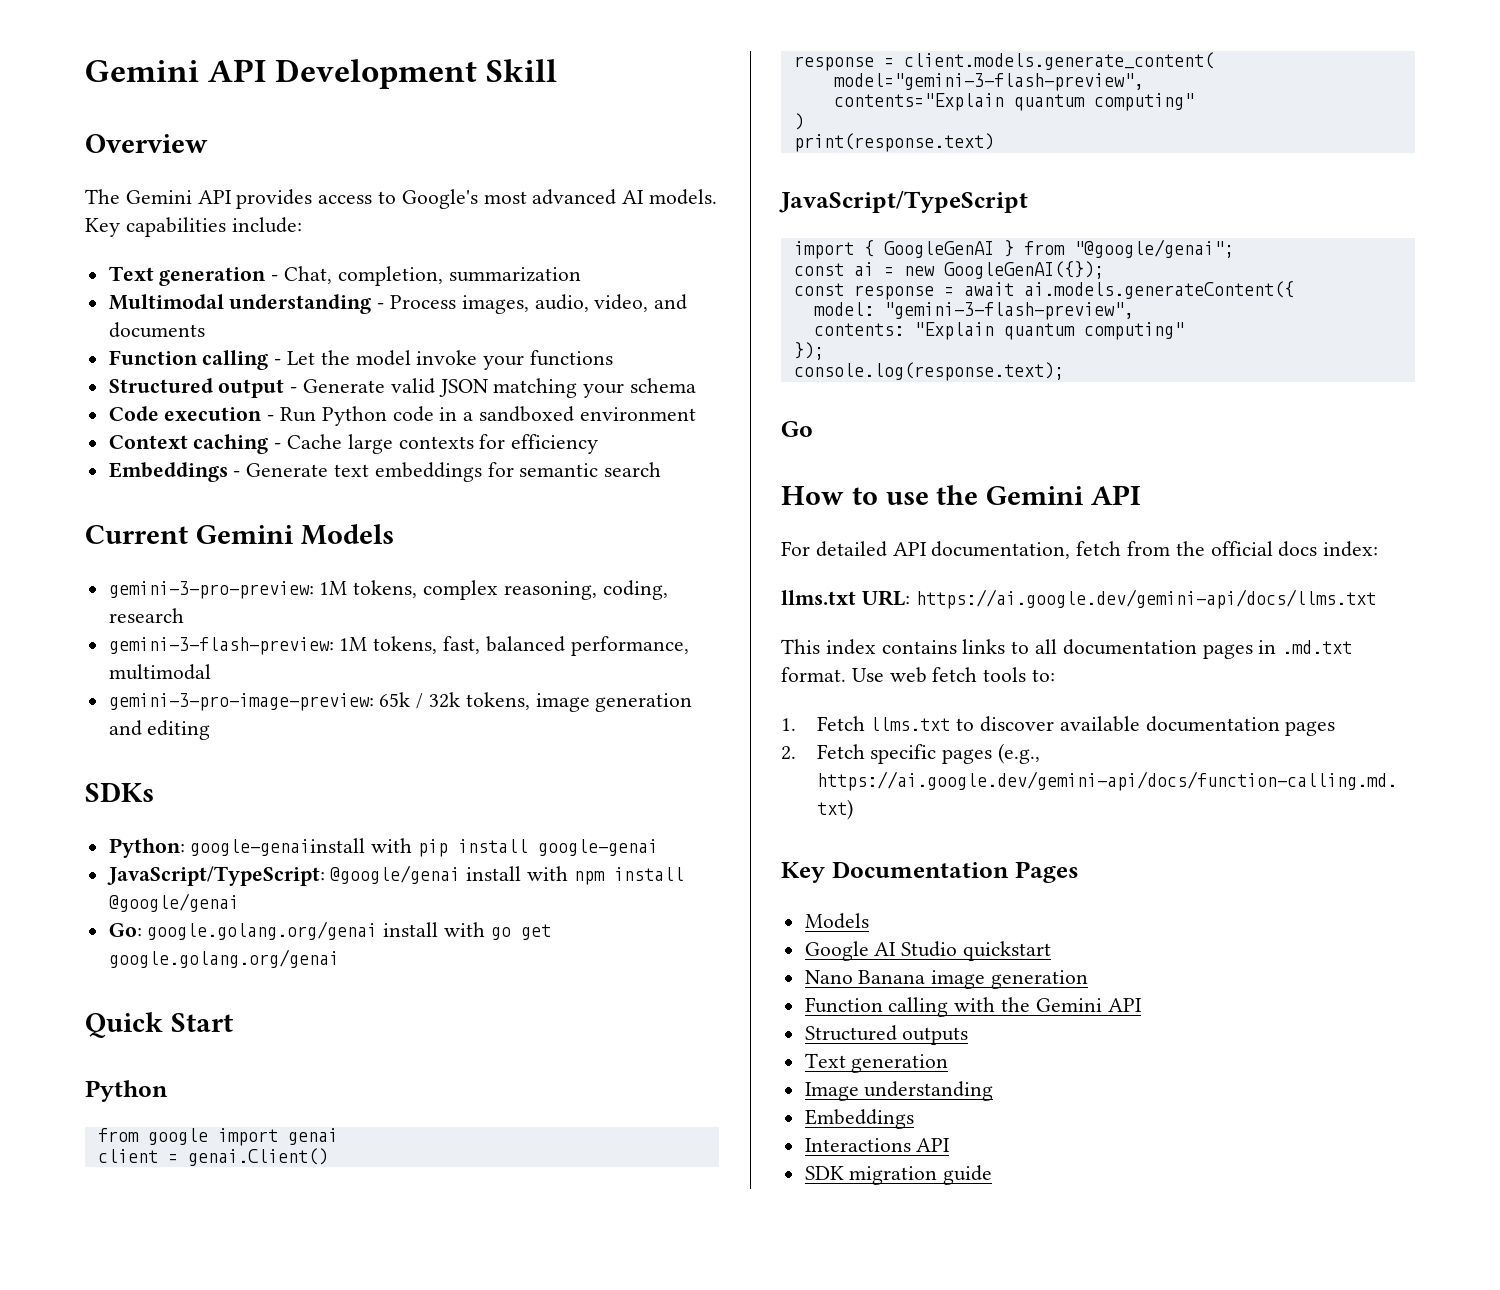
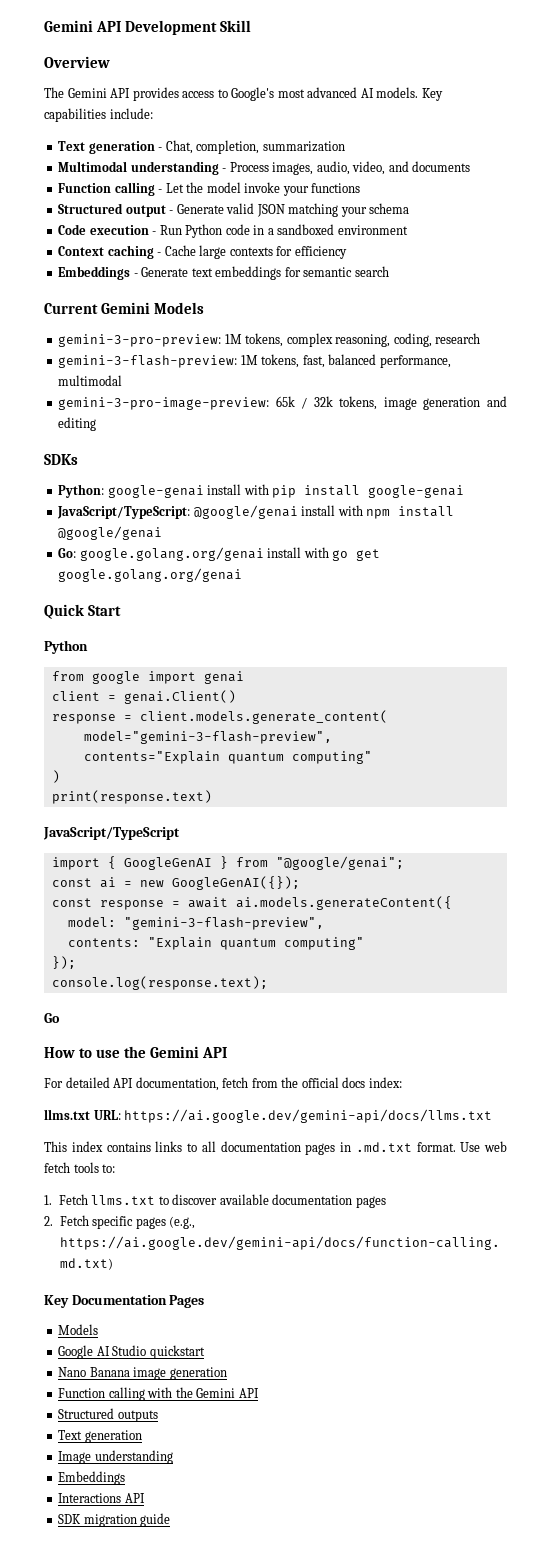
[190,838,366,856] google-genaiinstall -> [107,484,242,498] google-genai install

